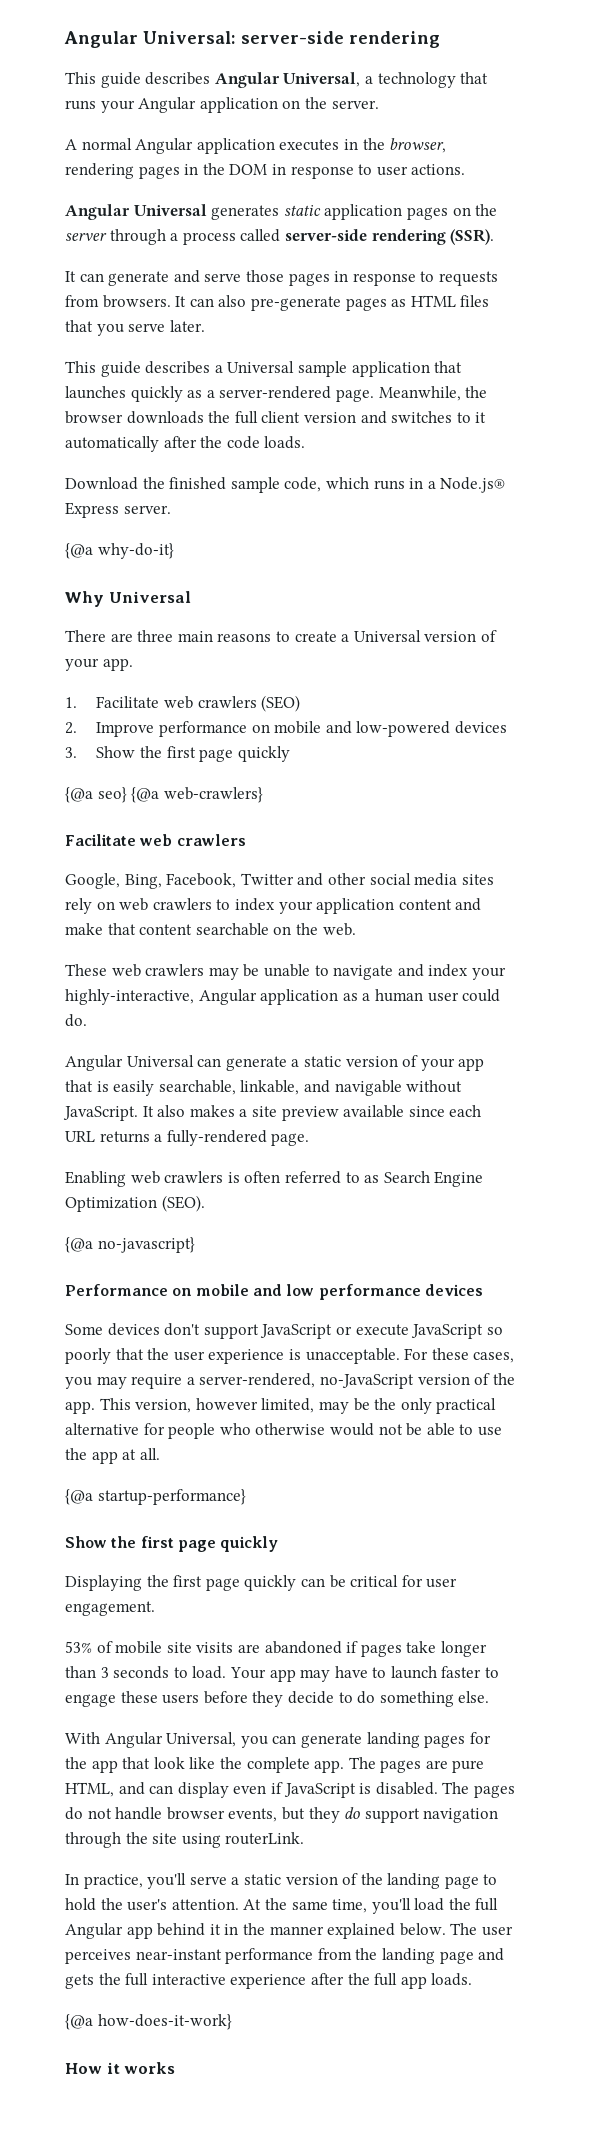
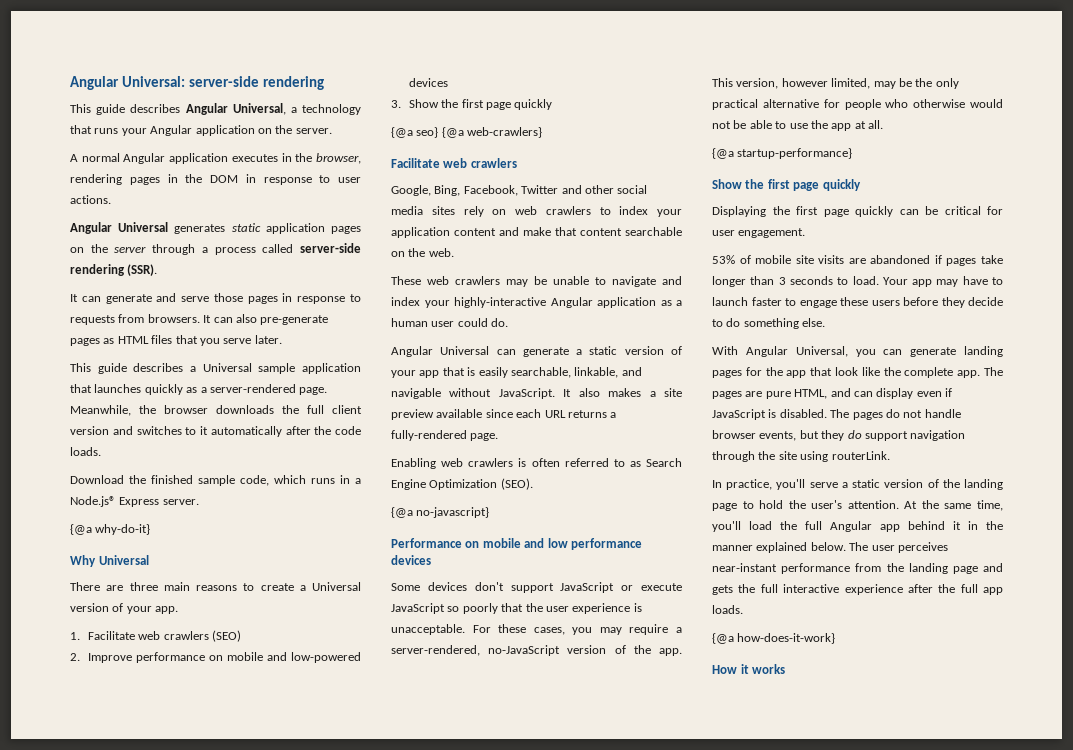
[65,989,194,1005] highly-interactive, -> [454,297,546,308] highly-interactive

